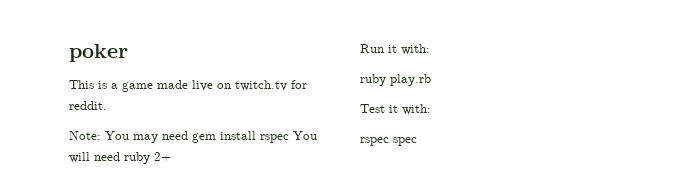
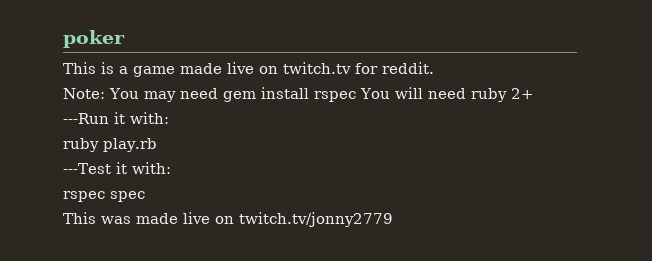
[360,44,384,53] Run -> [63,113,109,124] ---Run
[360,104,385,113] Test -> [63,163,111,174] ---Test
(417, 141) none -> [63,212,393,227] // This was made live on twitch.tv/jonny2779

